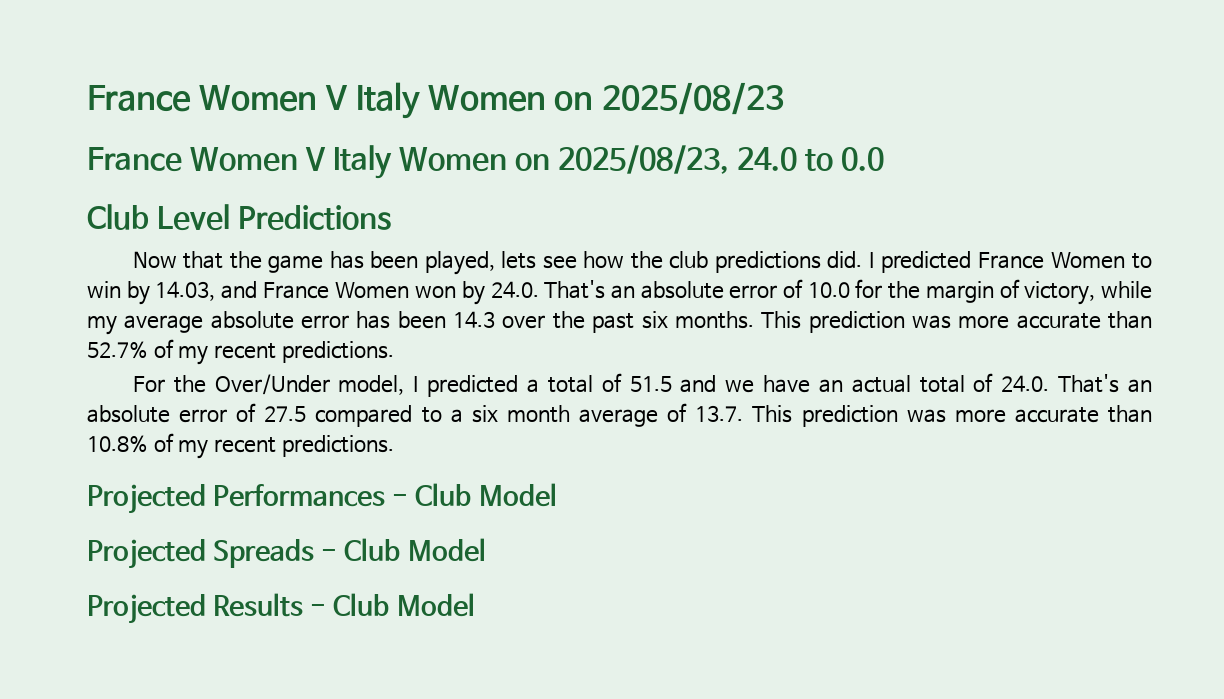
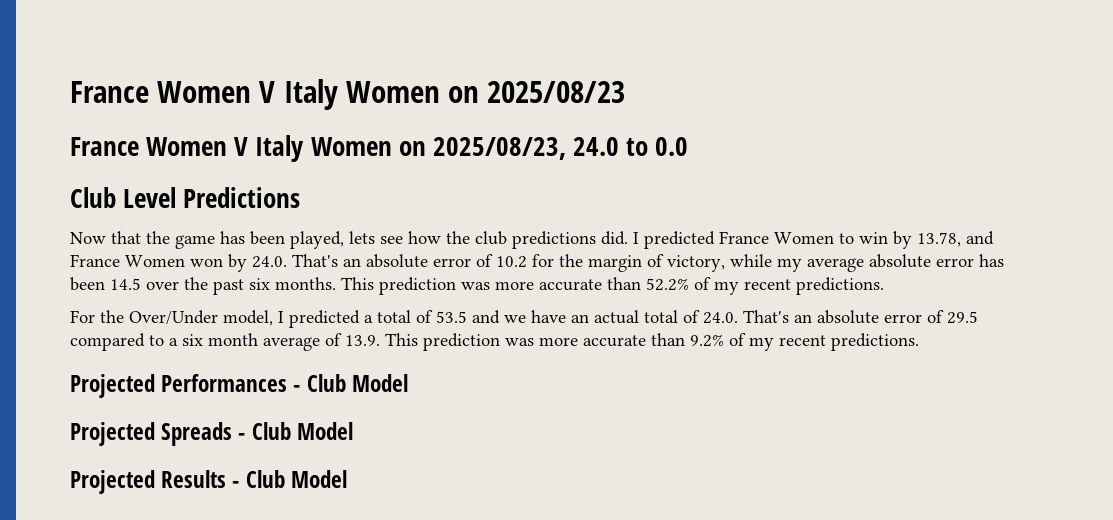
[155,281,216,301] 14.03, -> [917,232,961,247] 13.78,
[807,282,850,298] 10.0 -> [496,256,527,268] 10.2
[453,311,496,328] 14.3 -> [110,278,141,290] 14.5
[87,341,148,359] 52.7% -> [646,278,689,291] 52.2%
[629,376,672,392] 51.5 -> [436,311,467,323] 53.5
[264,406,307,422] 27.5 -> [947,311,978,324] 29.5
[695,405,1153,427] [87,435,148,453] 13.7. This prediction was more accurate than 10.8% -> [345,333,724,351] 13.9. This prediction was more accurate than 9.2%

